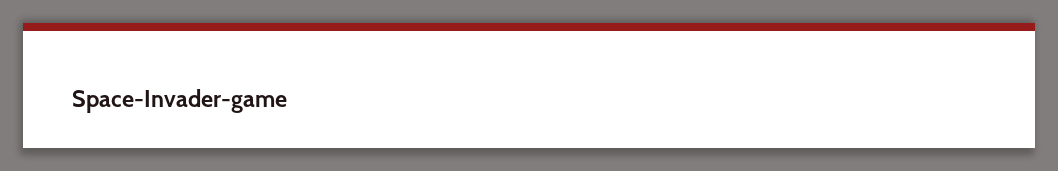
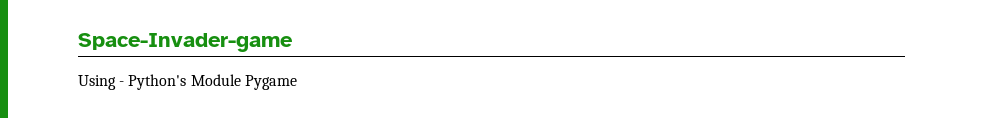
(287, 101) none -> [78,74,297,90] // Using - Python's Module Pygame

